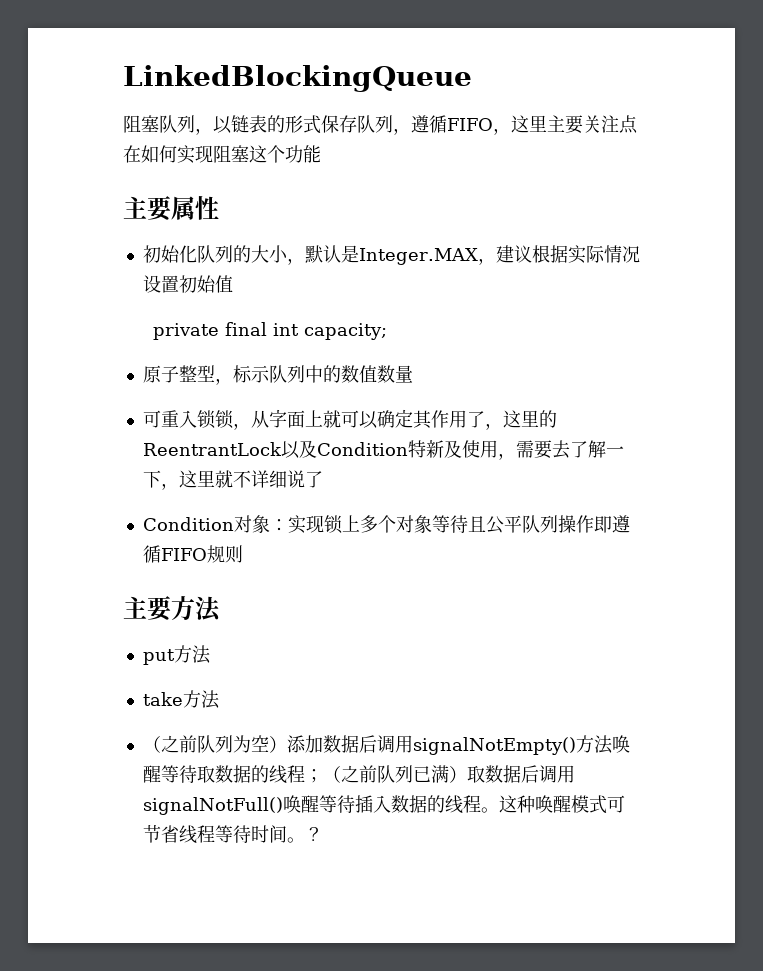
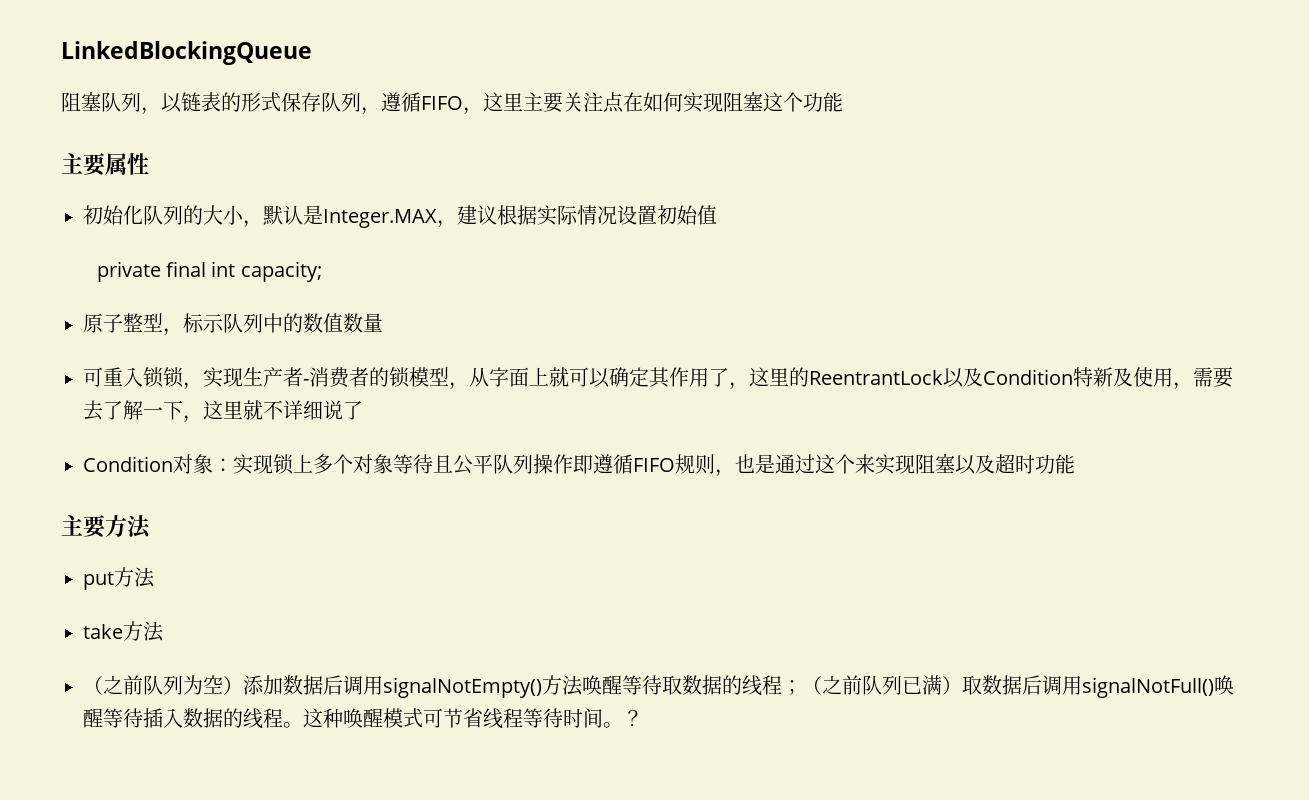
(251, 426) none -> [203,367,469,390] 实现生产者-消费者的锁模型，
(243, 554) none -> [715,454,1075,477] ，也是通过这个来实现阻塞以及超时功能

